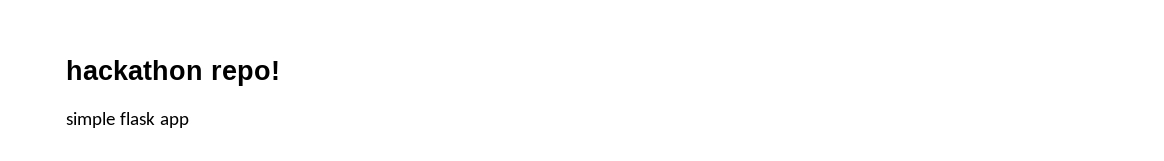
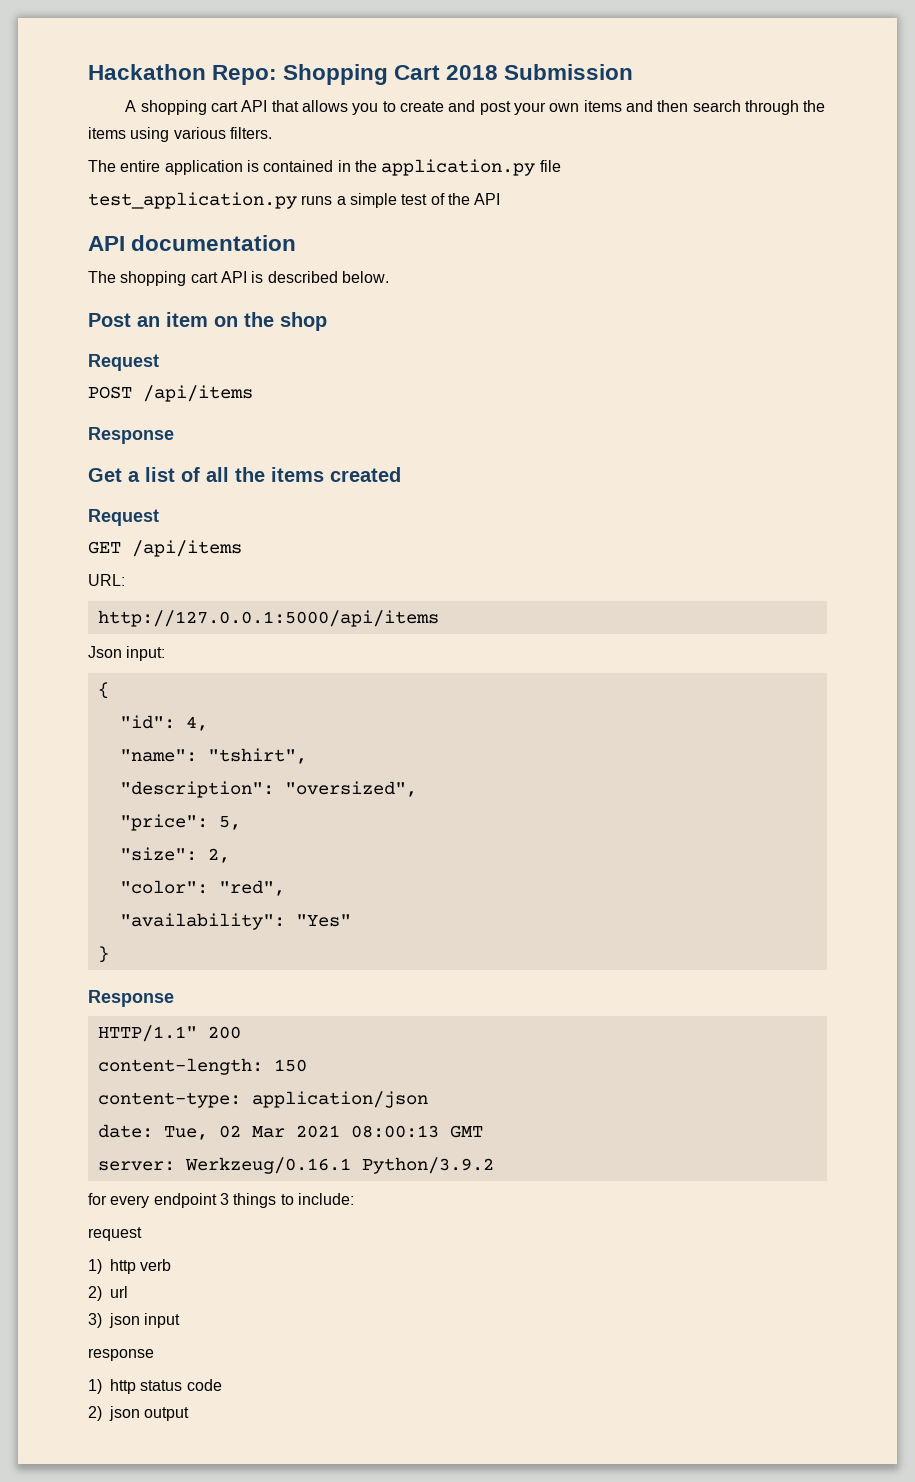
[66,60,280,86] [66,112,189,128] hackathon repo! // simple flask app -> [88,64,634,85] [125,100,826,115] [88,127,272,142] [88,159,561,176] [88,192,501,209] [88,235,297,251] [88,271,389,286] [88,312,327,331] [88,354,159,371] [88,385,253,402] [88,427,174,444] [88,467,401,482] [88,509,159,526] [88,540,242,557] [88,574,125,586] [97,610,439,627] [88,646,166,661] [97,682,109,699] [119,715,208,731] [119,748,307,764] [119,781,417,798] [119,814,241,831] [119,847,230,863] [119,880,285,896] [119,913,351,930] [97,946,109,963] [88,990,174,1007] [97,1025,241,1042] [97,1058,307,1075] [97,1091,428,1108] [97,1124,483,1140] [97,1157,494,1174] [88,1193,354,1208] [88,1227,142,1241] [88,1259,172,1274] [88,1286,128,1301] [88,1313,181,1328] [88,1348,154,1361] [88,1379,222,1394] [88,1406,190,1421] Hackathon Repo: Shopping Cart 2018 Submission // A shopping cart API that allows you to create and post your own items and then search through the items using various filters. // The entire application is contained in the application.py file // test_application.py runs a simple test of the API // API documentation // The shopping cart API is described below. // Post an item on the shop // Request // POST /api/items // Response // Get a list of all the items created // Request // GET /api/items // URL: // http://127.0.0.1:5000/api/items // Json input: // { // "id": 4, // "name": "tshirt", // "description": "oversized", // "price": 5, // "size": 2, // "color": "red", // "availability": "Yes" // } // Response // HTTP/1.1" 200 // content-length: 150 // content-type: application/json // date: Tue, 02 Mar 2021 08:00:13 GMT // server: Werkzeug/0.16.1 Python/3.9.2 // for every endpoint 3 things to include: // request // 1) http verb // 2) url // 3) json input // response // 1) http status code // 2) json output

